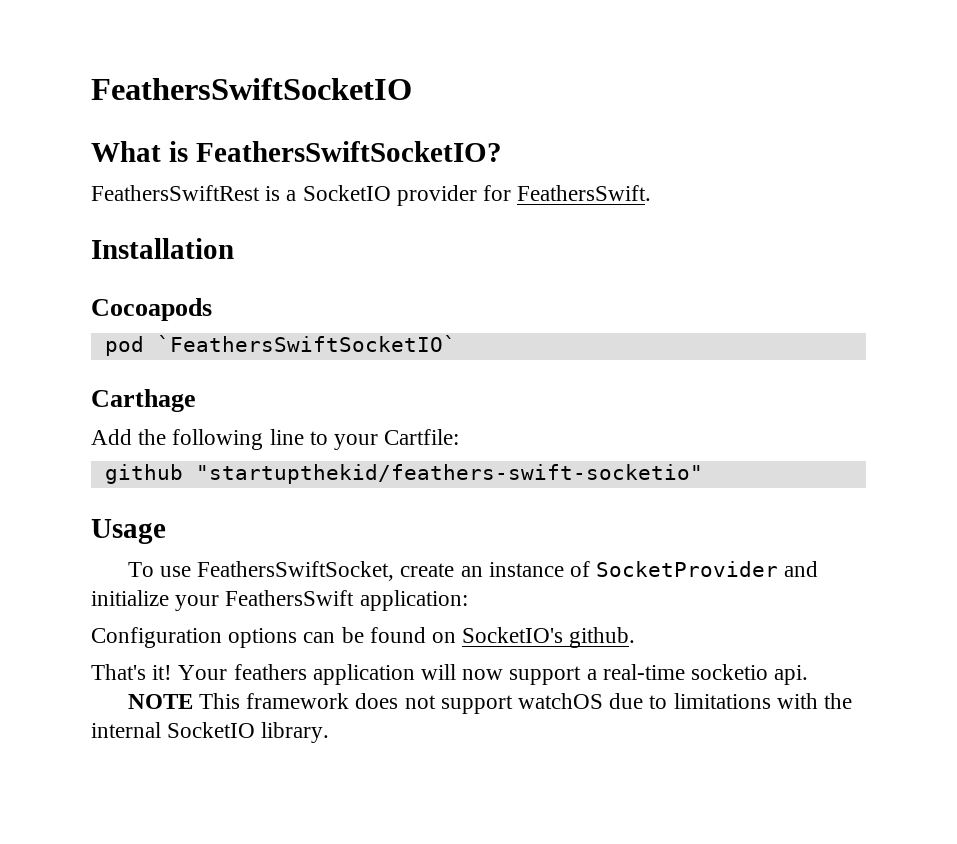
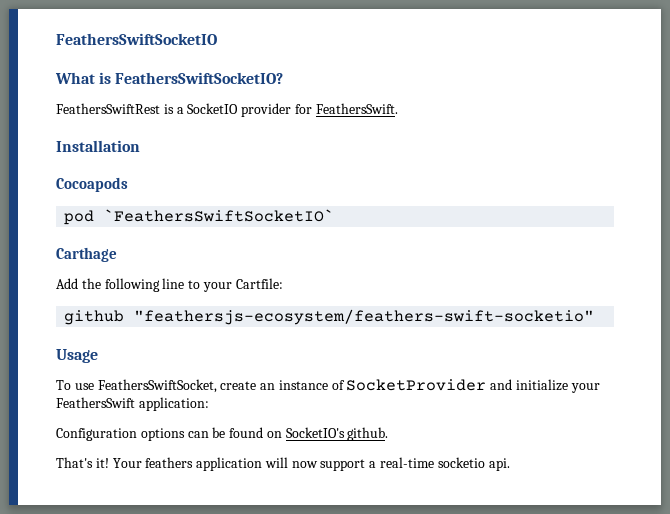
[195,464,703,484] "startupthekid/feathers-swift-socketio" -> [134,309,595,325] "feathersjs-ecosystem/feathers-swift-socketio"
[127,693,853,714] [91,722,330,743] // NOTE This framework does not support watchOS due to limitations with the internal SocketIO library. -> (510, 464) none

